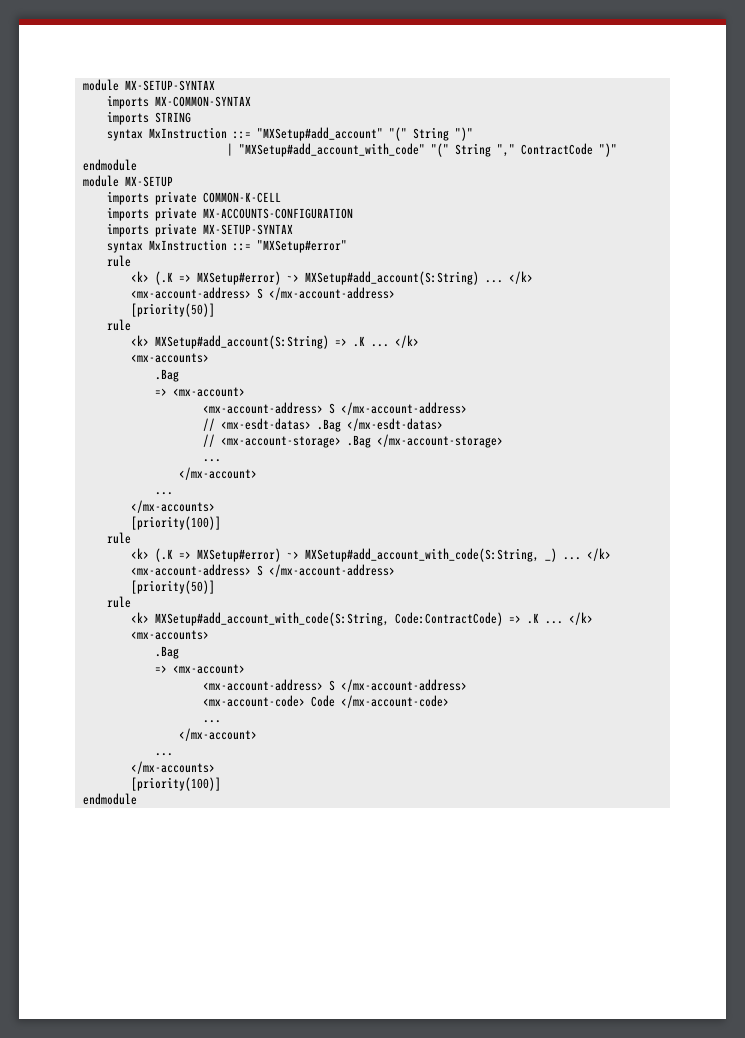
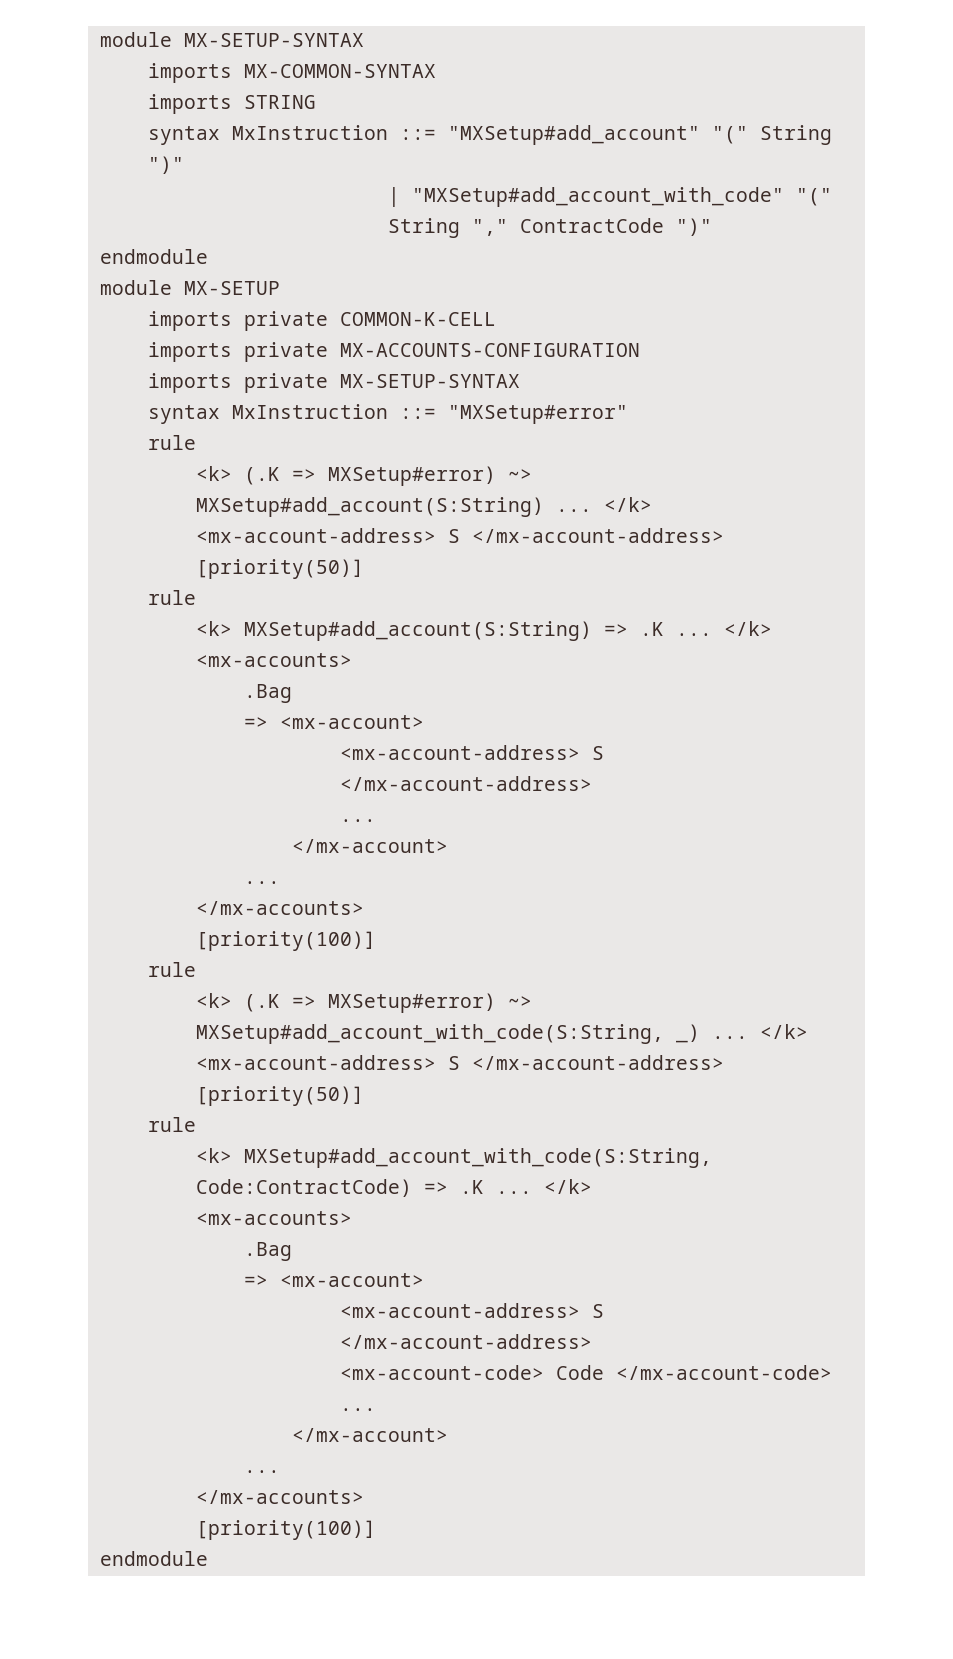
[202,418,443,432] [202,434,503,448] // // <mx-esdt-datas> .Bag </mx-esdt-datas> // // <mx-account-storage> .Bag </mx-account-storage> -> (592, 783) none

